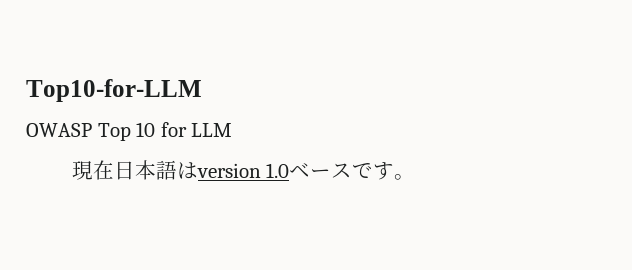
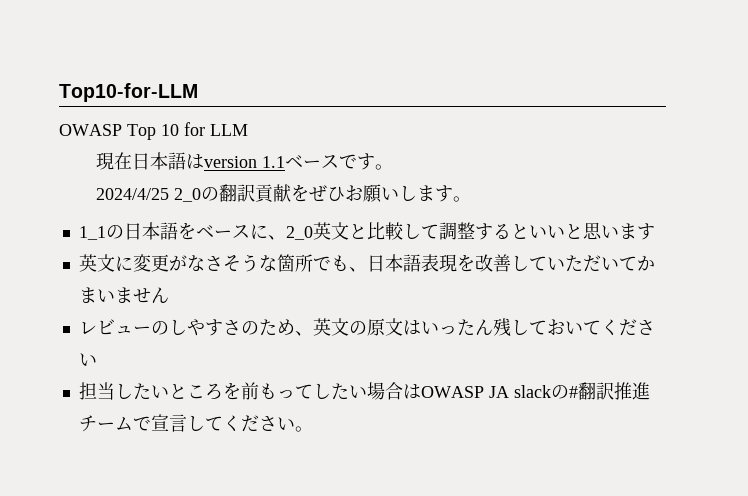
[266,163,290,178] 1.0 -> [262,156,286,168] 1.1
(416, 177) none -> [96,184,472,203] [78,222,655,240] [78,254,655,272] [78,287,169,303] [78,318,655,337] [78,353,97,367] [78,382,650,400] [78,414,313,432] // 2024/4/25 2_0の翻訳貢献をぜひお願いします。 // 1_1の日本語をベースに、2_0英文と比較して調整するといいと思います // 英文に変更がなさそうな箇所でも、日本語表現を改善していただいてかまいません // レビューのしやすさのため、英文の原文はいったん残しておいてください // 担当したいところを前もってしたい場合はOWASP JA slackの#翻訳推進チームで宣言してください。

